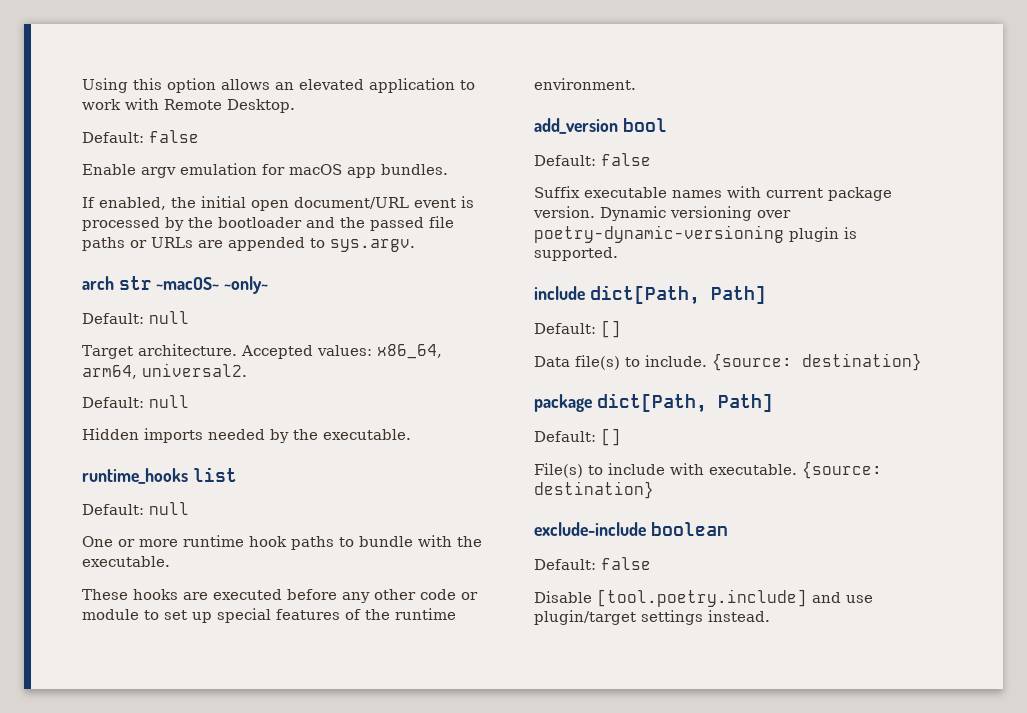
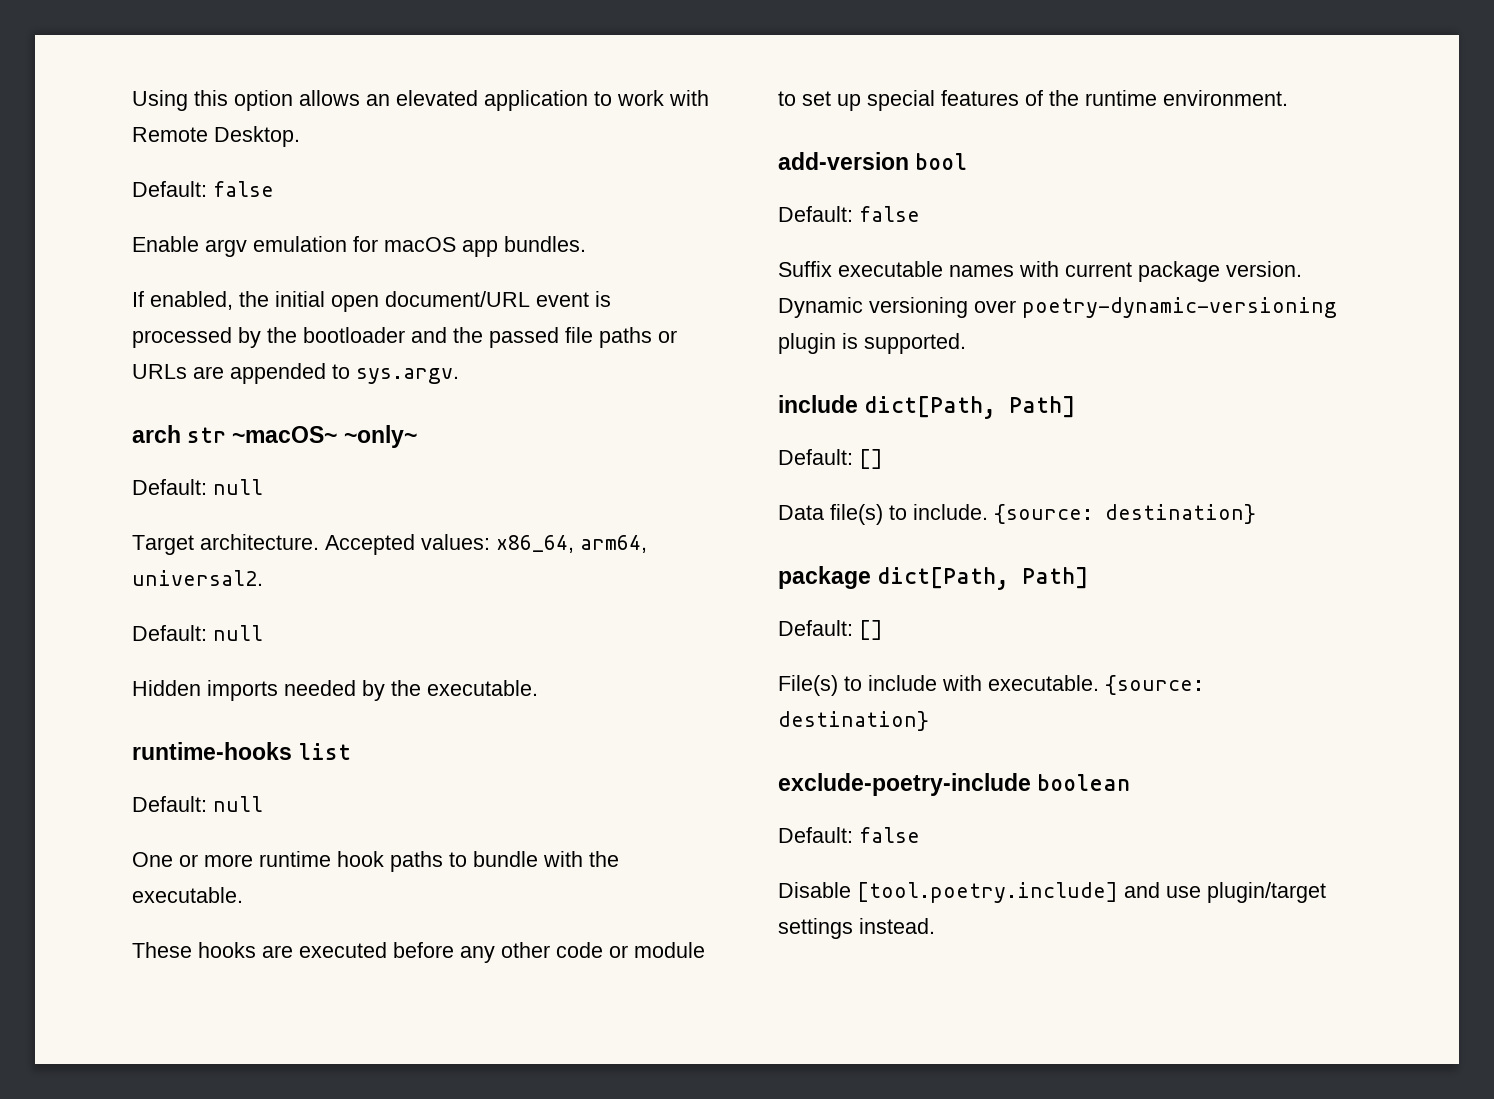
[82,468,188,484] runtime_hooks -> [132,742,292,760] runtime-hooks
[534,118,618,134] add_version -> [778,152,909,170] add-version
[534,522,646,536] exclude-include -> [778,773,1031,796] exclude-poetry-include

